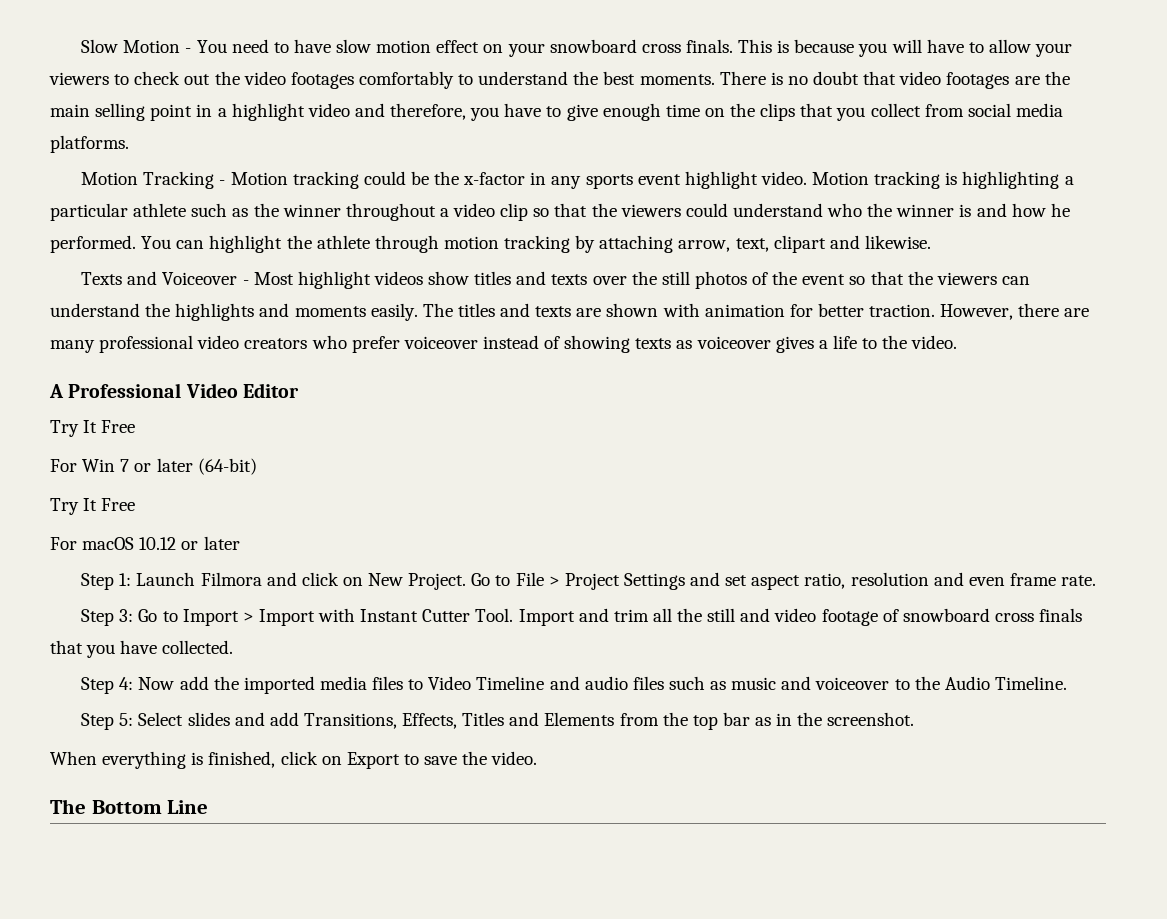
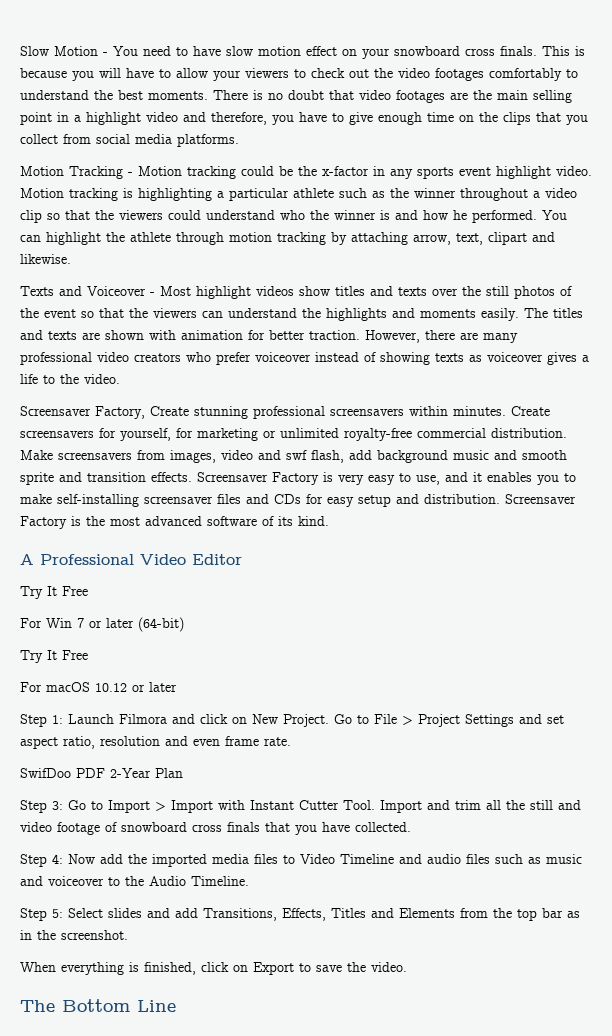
(958, 342) none -> [20,406,550,419] [20,428,567,441] [20,450,567,463] [20,472,576,485] [20,494,576,507] [20,516,329,529] // Screensaver Factory, Create stunning professional screensavers within minutes. Create screensavers for yourself, for marketing or unlimited royalty-free commercial distribution. Make screensavers from images, video and swf flash, add background music and smooth sprite and transition effects. Screensaver Factory is very easy to use, and it enables you to make self-installing screensaver files and CDs for easy setup and distribution. Screensaver Factory is the most advanced software of its kind.
(1097, 580) none -> [20,768,183,778] // SwifDoo PDF 2-Year Plan

